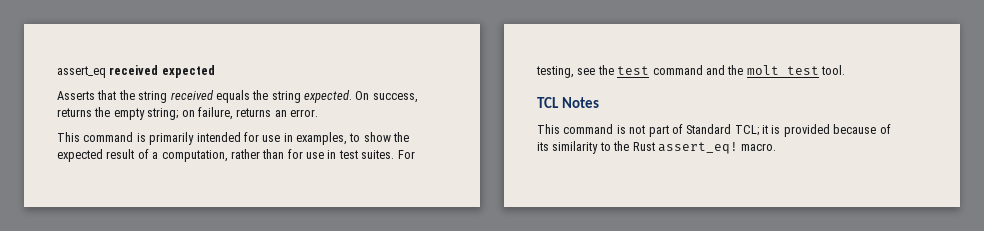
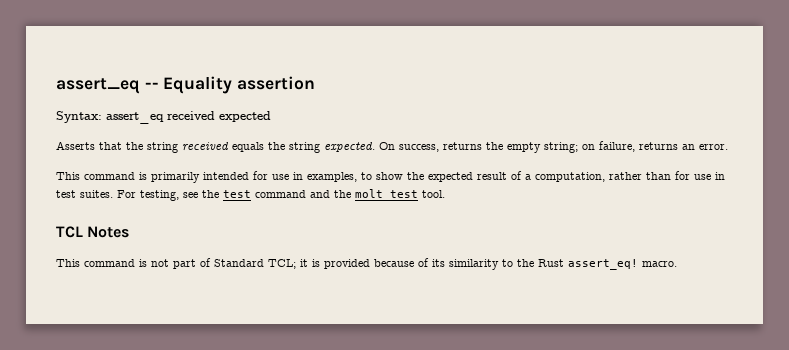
[57,66,106,78] assert_eq -> [56,76,316,94] [56,111,164,124] assert_eq -- Equality assertion // Syntax: assert_eq

